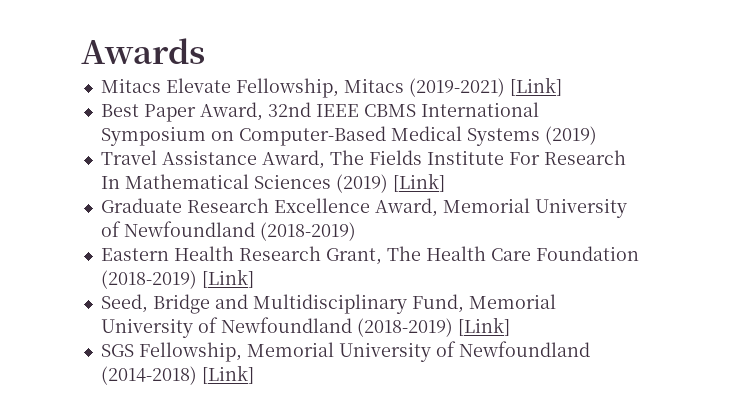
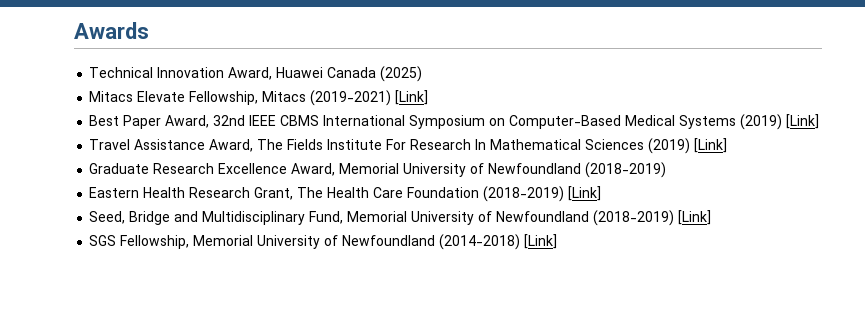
(205, 51) none -> [89,66,423,82] // Technical Innovation Award, Huawei Canada (2025)
(597, 135) none -> [786,114,820,129] [Link]

